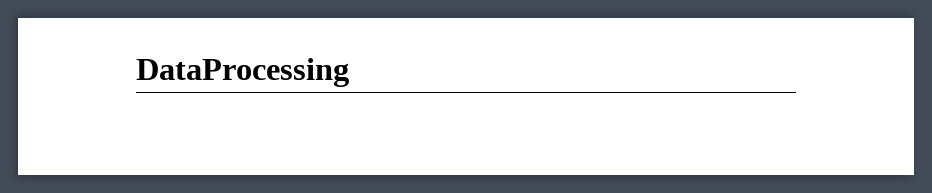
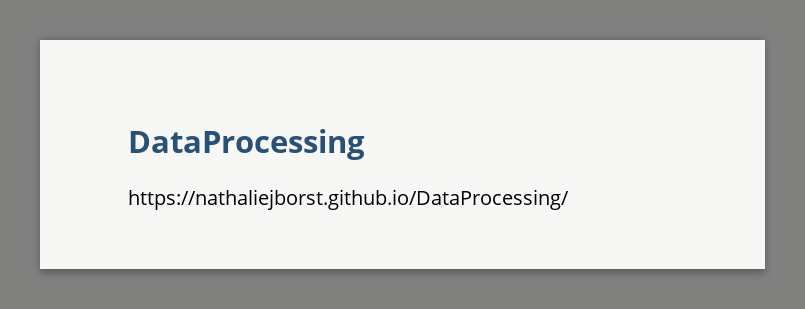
(349, 72) none -> [128,189,569,210] // https://nathaliejborst.github.io/DataProcessing/

